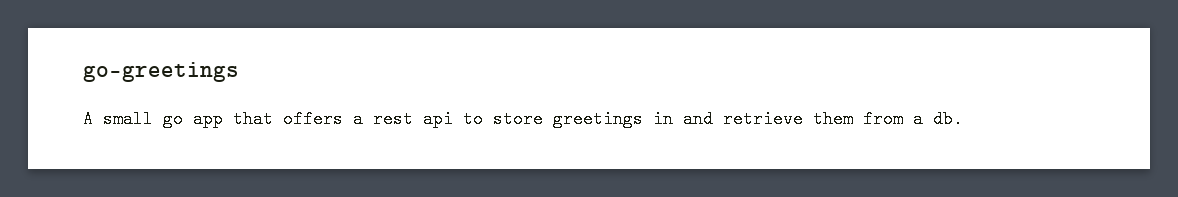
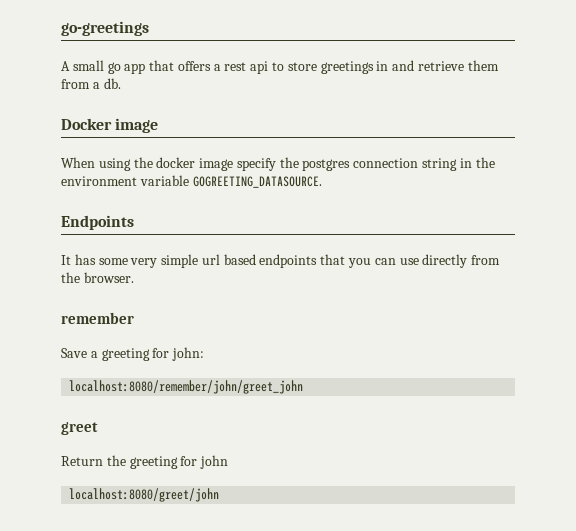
(963, 119) none -> [61,118,159,133] [61,157,495,171] [61,175,322,188] [61,215,134,230] [61,254,501,268] [61,272,134,283] [61,312,134,324] [61,347,205,361] [69,380,304,394] [61,422,98,435] [61,455,229,469] [69,488,220,502] // Docker image // When using the docker image specify the postgres connection string in the environment variable GOGREETING_DATASOURCE. // Endpoints // It has some very simple url based endpoints that you can use directly from the browser. // remember // Save a greeting for john: // localhost:8080/remember/john/greet_john // greet // Return the greeting for john // localhost:8080/greet/john

